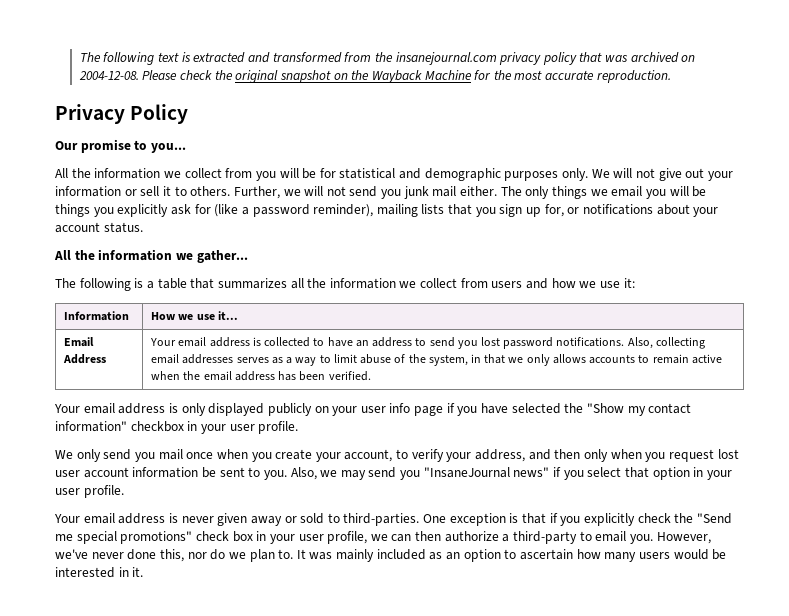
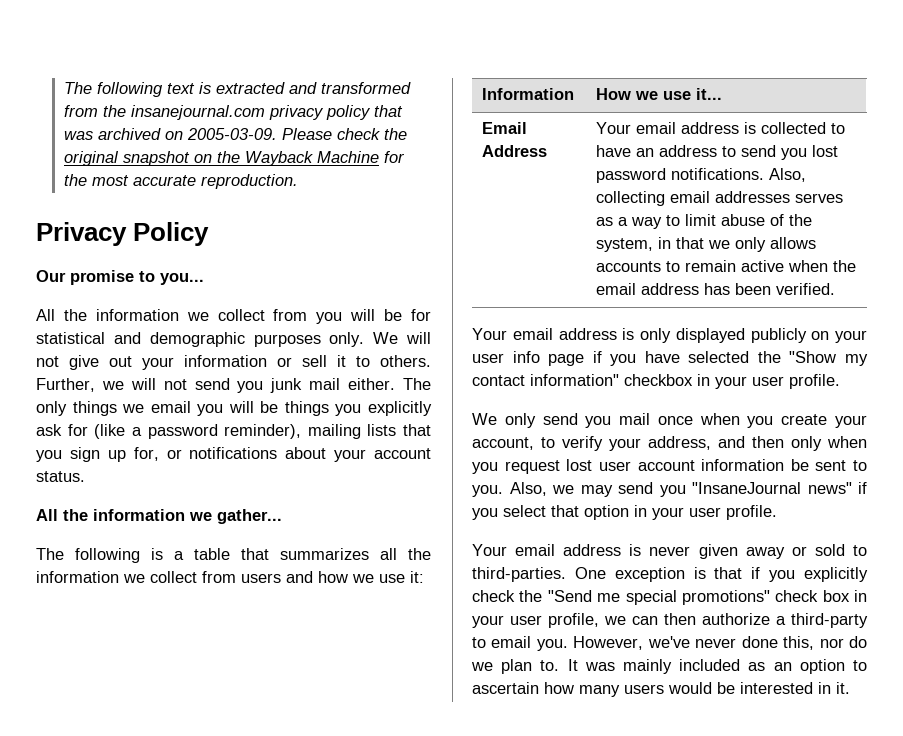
[78,71,139,80] 2004-12-08. -> [186,128,277,140] 2005-03-09.

